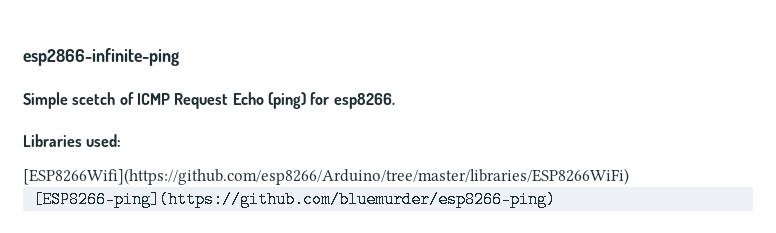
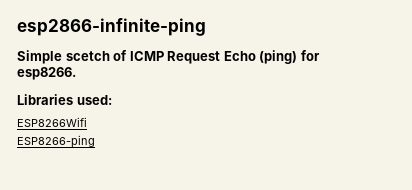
[23,168,629,185] [33,191,557,208] [ESP8266Wifi](https://github.com/esp8266/Arduino/tree/master/libraries/ESP8266WiFi) // [ESP8266-ping](https://github.com/bluemurder/esp8266-ping) -> [17,117,87,127] [17,135,95,148] ESP8266Wifi // ESP8266-ping

